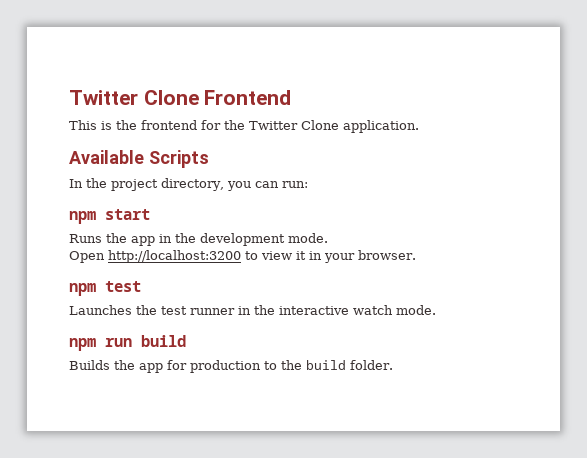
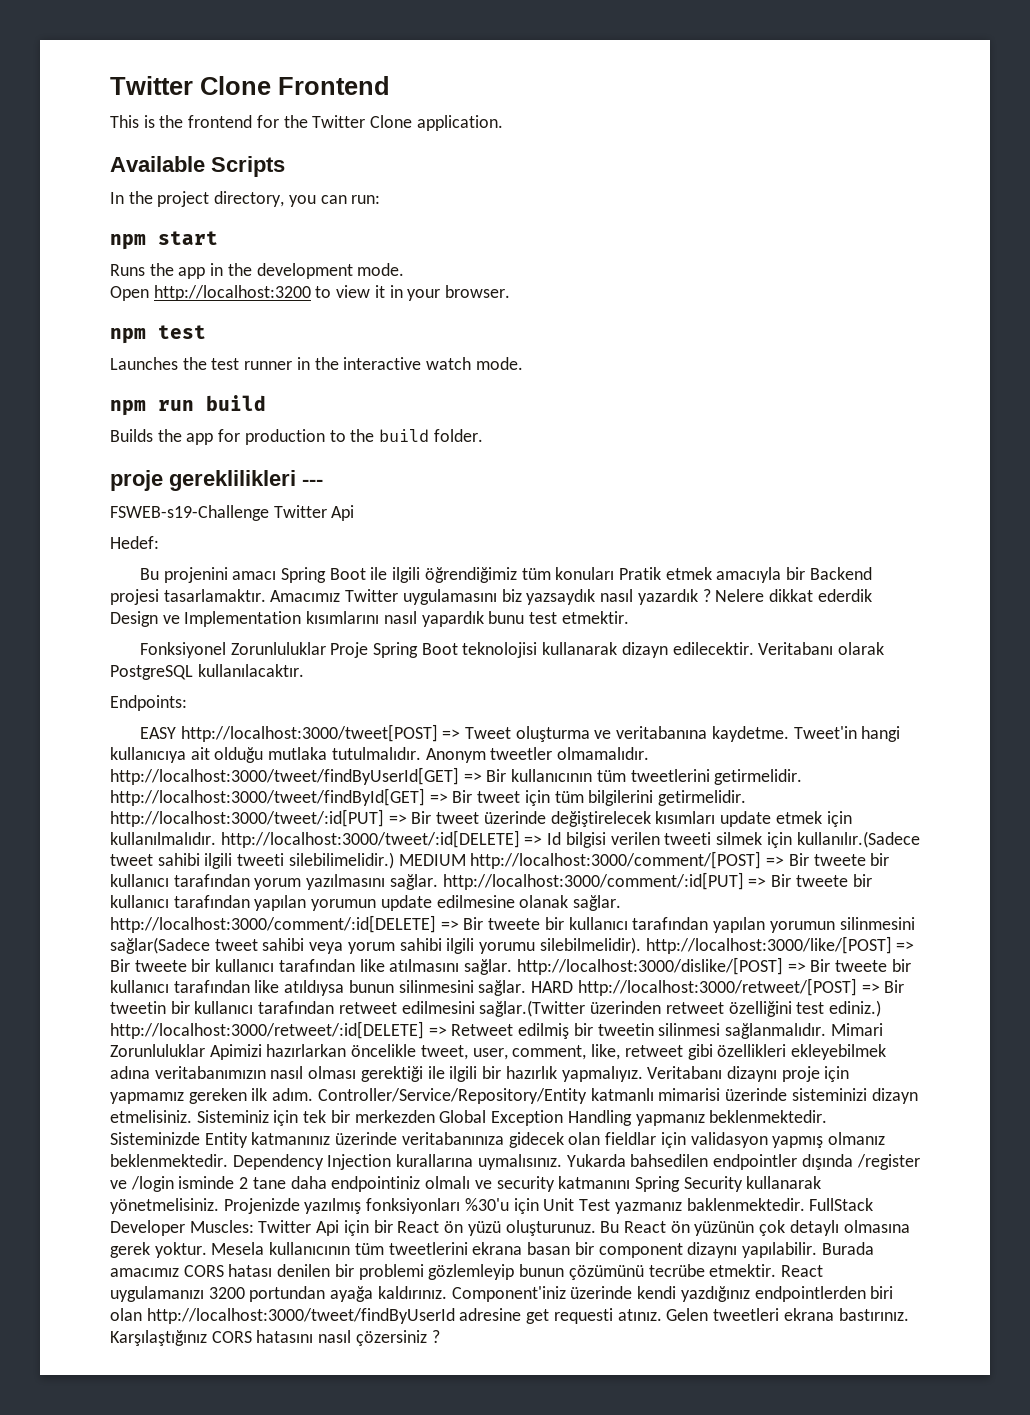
(393, 365) none -> [110,470,323,491] [110,505,355,521] [110,536,159,549] [139,567,872,583] [110,589,872,605] [110,611,629,627] [139,642,885,658] [110,664,304,680] [110,695,187,711] [139,724,901,742] [110,747,650,763] [110,767,803,785] [110,788,747,806] [110,809,852,827] [110,830,920,848] [110,851,890,869] [110,872,872,890] [110,895,622,911] [110,915,915,933] [110,936,915,954] [110,957,911,975] [110,978,905,996] [110,1000,881,1017] [110,1021,883,1039] [110,1044,886,1060] [110,1066,850,1082] [110,1088,918,1104] [110,1110,828,1126] [110,1132,885,1148] [110,1154,920,1170] [110,1176,822,1192] [110,1198,874,1214] [110,1220,910,1236] [110,1242,874,1258] [110,1264,823,1280] [110,1286,894,1302] [110,1308,909,1324] [110,1330,440,1346] // proje gereklilikleri --- // FSWEB-s19-Challenge Twitter Api // Hedef: // Bu projenini amacı Spring Boot ile ilgili öğrendiğimiz tüm konuları Pratik etmek amacıyla bir Backend projesi tasarlamaktır. Amacımız Twitter uygulamasını biz yazsaydık nasıl yazardık ? Nelere dikkat ederdik Design ve Implementation kısımlarını nasıl yapardık bunu test etmektir. // Fonksiyonel Zorunluluklar Proje Spring Boot teknolojisi kullanarak dizayn edilecektir. Veritabanı olarak PostgreSQL kullanılacaktır. // Endpoints: // EASY http://localhost:3000/tweet[POST] => Tweet oluşturma ve veritabanına kaydetme. Tweet'in hangi kullanıcıya ait olduğu mutlaka tutulmalıdır. Anonym tweetler olmamalıdır. http://localhost:3000/tweet/findByUserId[GET] => Bir kullanıcının tüm tweetlerini getirmelidir. http://localhost:3000/tweet/findById[GET] => Bir tweet için tüm bilgilerini getirmelidir. http://localhost:3000/tweet/:id[PUT] => Bir tweet üzerinde değiştirelecek kısımları update etmek için kullanılmalıdır. http://localhost:3000/tweet/:id[DELETE] => Id bilgisi verilen tweeti silmek için kullanılır.(Sadece tweet sahibi ilgili tweeti silebilimelidir.) MEDIUM http://localhost:3000/comment/[POST] => Bir tweete bir kullanıcı tarafından yorum yazılmasını sağlar. http://localhost:3000/comment/:id[PUT] => Bir tweete bir kullanıcı tarafından yapılan yorumun update edilmesine olanak sağlar. http://localhost:3000/comment/:id[DELETE] => Bir tweete bir kullanıcı tarafından yapılan yorumun silinmesini sağlar(Sadece tweet sahibi veya yorum sahibi ilgili yorumu silebilmelidir). http://localhost:3000/like/[POST] => Bir tweete bir kullanıcı tarafından like atılmasını sağlar. http://localhost:3000/dislike/[POST] => Bir tweete bir kullanıcı tarafından like atıldıysa bunun silinmesini sağlar. HARD http://localhost:3000/retweet/[POST] => Bir tweetin bir kullanıcı tarafından retweet edilmesini sağlar.(Twitter üzerinden retweet özelliğini test ediniz.) http://localhost:3000/retweet/:id[DELETE] => Retweet edilmiş bir tweetin silinmesi sağlanmalıdır. Mimari Zorunluluklar Apimizi hazırlarkan öncelikle tweet, user, comment, like, retweet gibi özellikleri ekleyebilmek adına veritabanımızın nasıl olması gerektiği ile ilgili bir hazırlık yapmalıyız. Veritabanı dizaynı proje için yapmamız gereken ilk adım. Controller/Service/Repository/Entity katmanlı mimarisi üzerinde sisteminizi dizayn etmelisiniz. Sisteminiz için tek bir merkezden Global Exception Handling yapmanız beklenmektedir. Sisteminizde Entity katmanınız üzerinde veritabanınıza gidecek olan fieldlar için validasyon yapmış olmanız beklenmektedir. Dependency Injection kurallarına uymalısınız. Yukarda bahsedilen endpointler dışında /register ve /login isminde 2 tane daha endpointiniz olmalı ve security katmanını Spring Security kullanarak yönetmelisiniz. Projenizde yazılmış fonksiyonları %30'u için Unit Test yazmanız baklenmektedir. FullStack Developer Muscles: Twitter Api için bir React ön yüzü oluşturunuz. Bu React ön yüzünün çok detaylı olmasına gerek yoktur. Mesela kullanıcının tüm tweetlerini ekrana basan bir component dizaynı yapılabilir. Burada amacımız CORS hatası denilen bir problemi gözlemleyip bunun çözümünü tecrübe etmektir. React uygulamanızı 3200 portundan ayağa kaldırınız. Component'iniz üzerinde kendi yazdığınız endpointlerden biri olan http://localhost:3000/tweet/findByUserId adresine get requesti atınız. Gelen tweetleri ekrana bastırınız. Karşılaştığınız CORS hatasını nasıl çözersiniz ?

